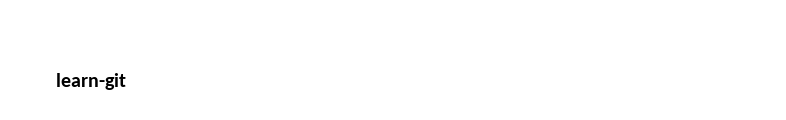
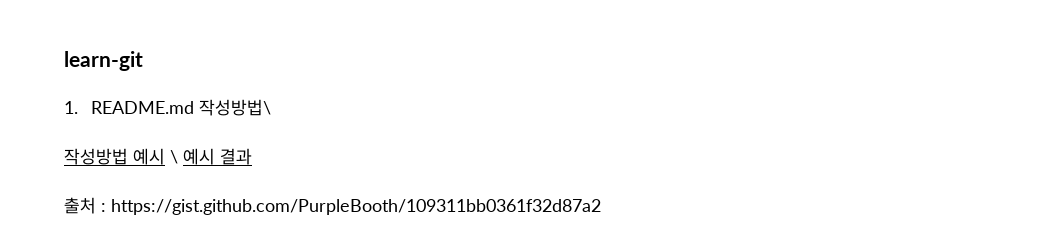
(126, 81) none -> [64,99,272,116] [64,148,252,165] [64,197,601,215] // 1. README.md 작성방법\ // 작성방법 예시 \ 예시 결과 // 출처 : https://gist.github.com/PurpleBooth/109311bb0361f32d87a2

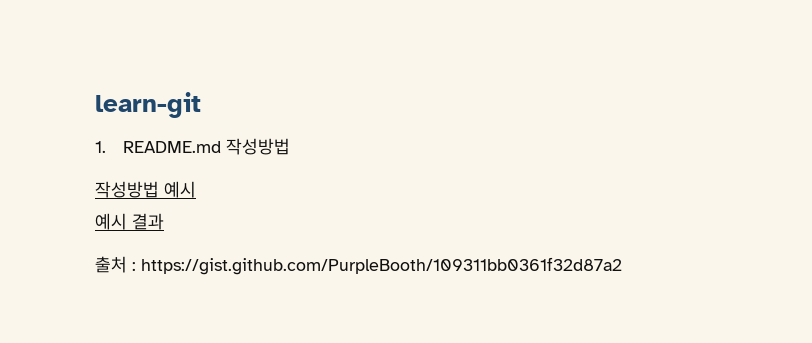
[199,99,272,116] 작성방법\ -> [225,138,290,155] 작성방법
[170,150,178,164] \ -> (196, 189) //

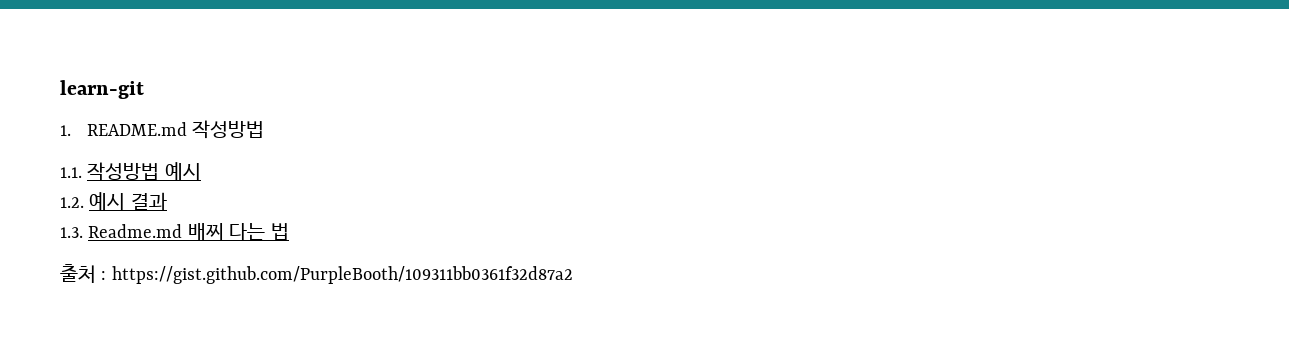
(290, 146) none -> [60,167,82,178] 1.1.
(196, 189) none -> [60,197,84,208] 1.2.
(164, 221) none -> [60,223,289,241] // 1.3. Readme.md 배찌 다는 법

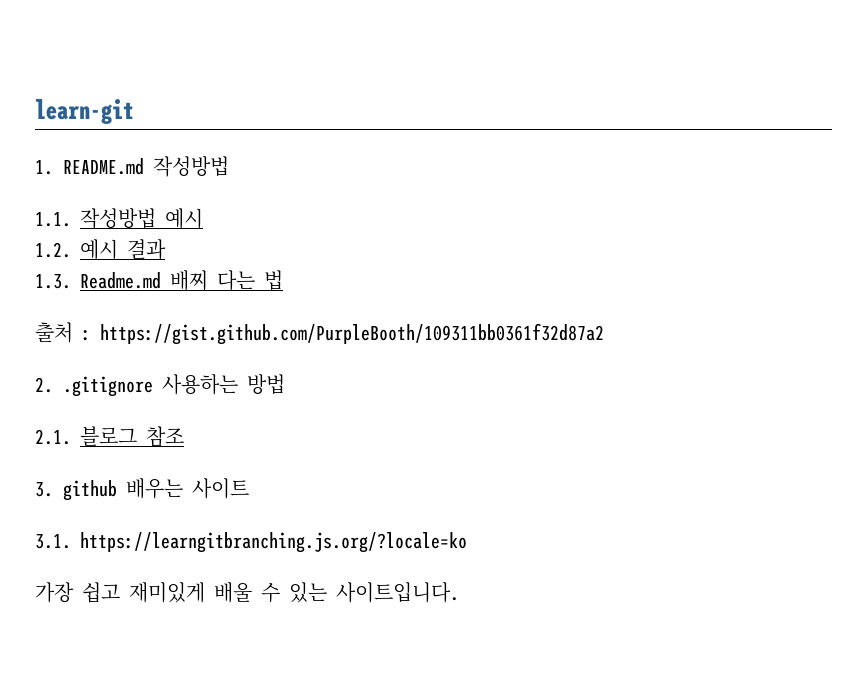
(573, 275) none -> [35,374,285,397] [35,426,184,447] [35,478,249,501] [35,532,467,553] [35,582,459,603] // 2. .gitignore 사용하는 방법 // 2.1. 블로그 참조 // 3. github 배우는 사이트 // 3.1. https://learngitbranching.js.org/?locale=ko // 가장 쉽고 재미있게 배울 수 있는 사이트입니다.

